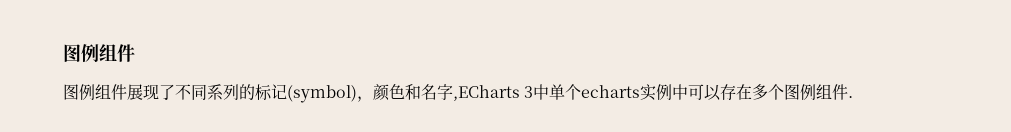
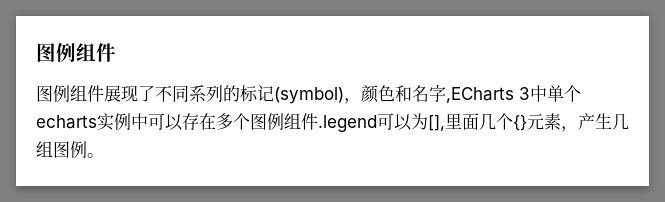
[848,96,854,98] . -> [318,113,629,132] [36,141,104,158] .legend可以为[],里面几个{}元素，产生几组图例。

